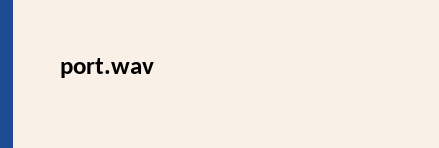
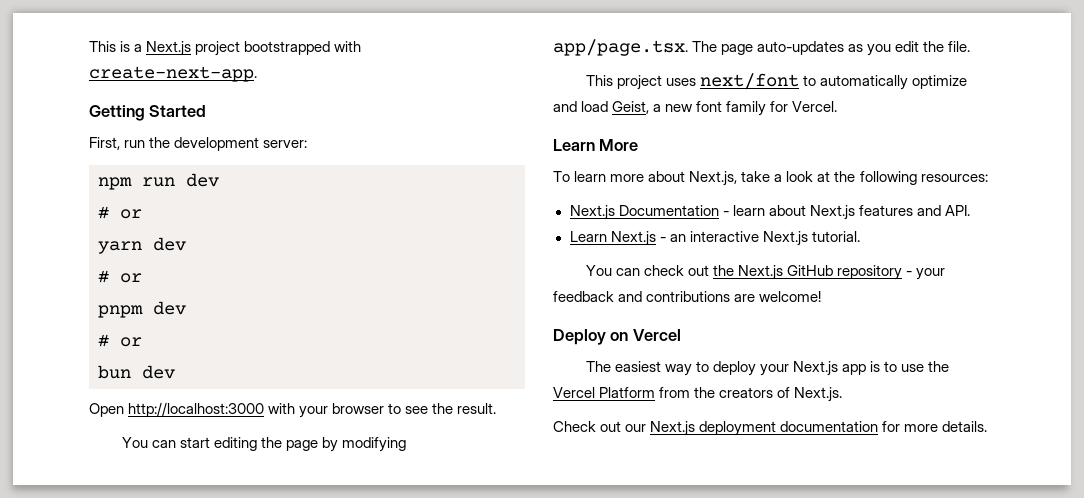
[60,58,154,78] port.wav -> [89,41,362,56] [89,66,257,82] [89,105,207,121] [89,137,308,151] [98,173,219,190] [98,206,142,219] [98,237,186,254] [98,270,142,283] [98,301,186,318] [98,334,142,347] [98,365,175,379] [89,402,497,418] [121,437,406,452] [553,39,971,56] [585,73,967,90] [553,101,838,116] [553,139,639,151] [553,171,988,186] [569,205,970,220] [569,231,860,246] [585,265,946,280] [553,291,822,302] [553,329,681,345] [585,361,950,376] [553,387,843,402] [553,421,988,436] This is a Next.js project bootstrapped with create-next-app. // Getting Started // First, run the development server: // npm run dev // # or // yarn dev // # or // pnpm dev // # or // bun dev // Open http://localhost:3000 with your browser to see the result. // You can start editing the page by modifying app/page.tsx. The page auto-updates as you edit the file. // This project uses next/font to automatically optimize and load Geist, a new font family for Vercel. // Learn More // To learn more about Next.js, take a look at the following resources: // Next.js Documentation - learn about Next.js features and API. // Learn Next.js - an interactive Next.js tutorial. // You can check out the Next.js GitHub repository - your feedback and contributions are welcome! // Deploy on Vercel // The easiest way to deploy your Next.js app is to use the Vercel Platform from the creators of Next.js. // Check out our Next.js deployment documentation for more details.

